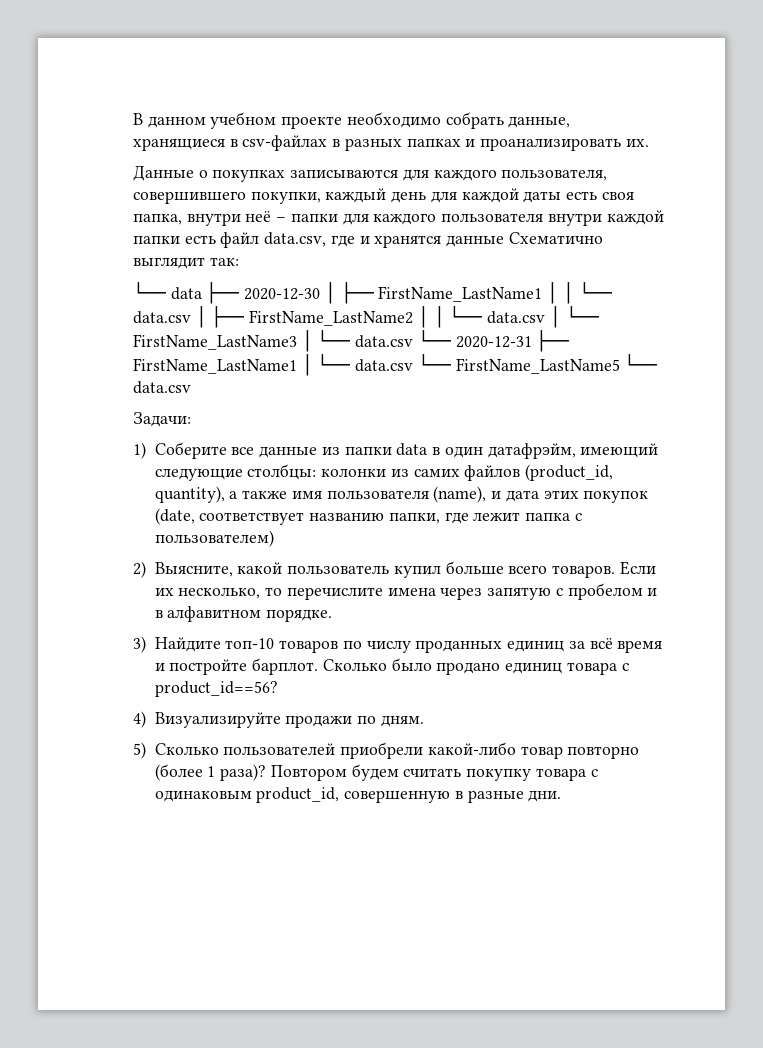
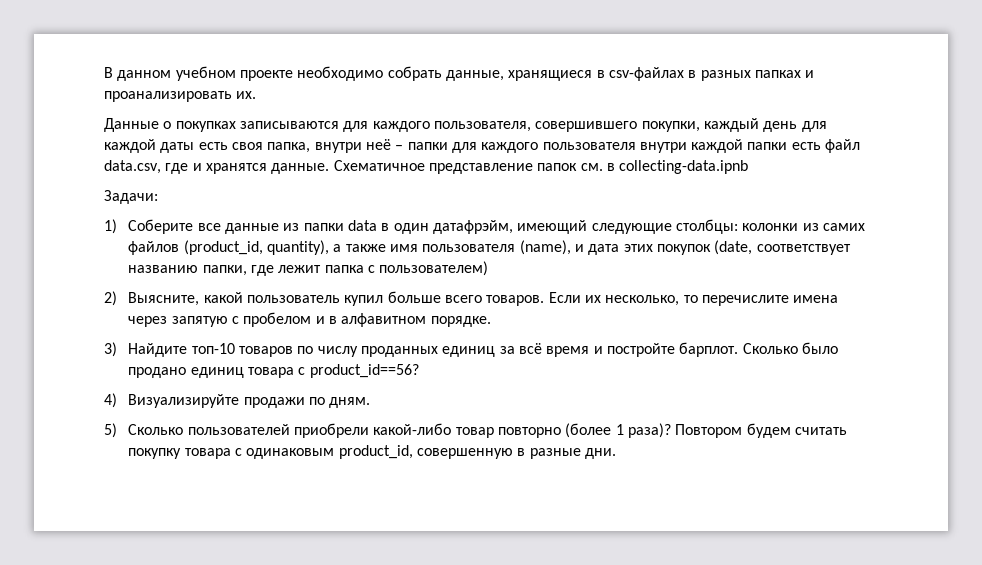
[446,232,603,247] [133,257,239,269] [133,282,613,304] [133,306,600,328] [133,330,571,352] [133,354,659,376] [133,381,191,394] данные Схематично выглядит так: // └── data ├── 2020-12-30 │ ├── FirstName_LastName1 │ │ └── data.csv │ ├── FirstName_LastName2 │ │ └── data.csv │ └── FirstName_LastName3 │ └── data.csv └── 2020-12-31 ├── FirstName_LastName1 │ └── data.csv └── FirstName_LastName5 └── data.csv -> [271,160,749,174] данные. Схематичное представление папок см. в collecting-data.ipnb

